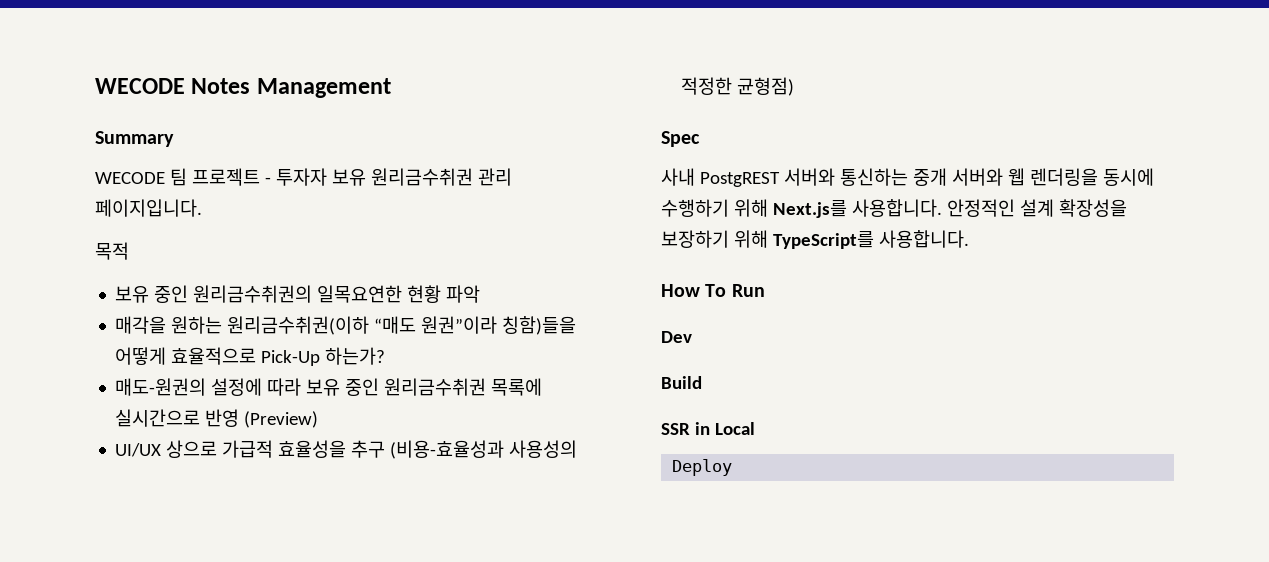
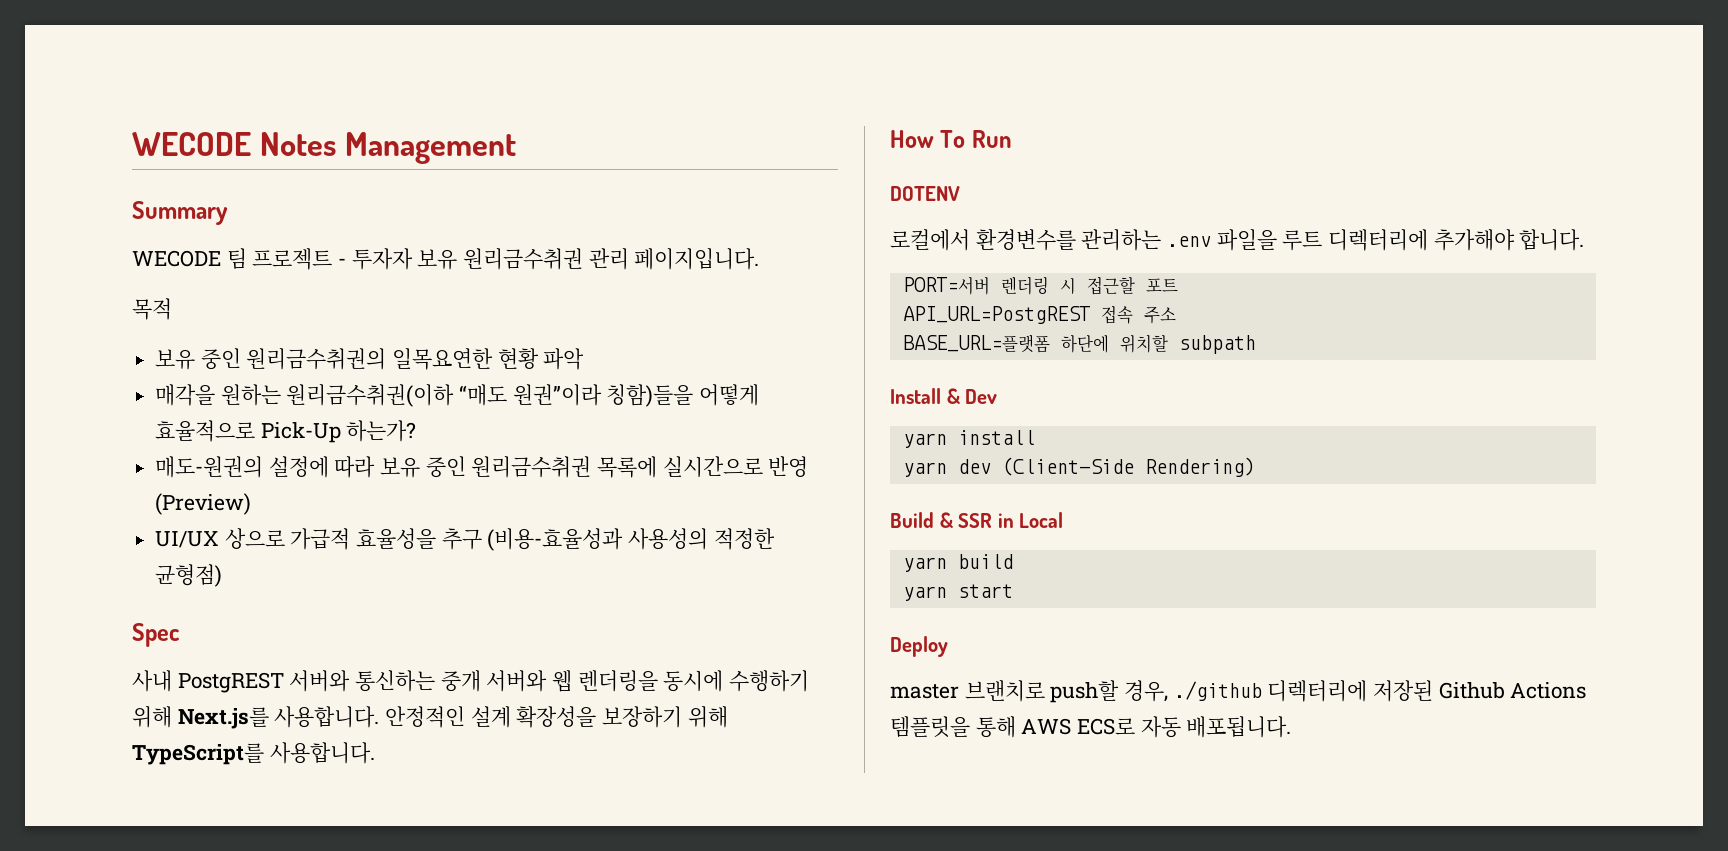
[661,331,692,343] Dev -> [890,186,960,201] [890,229,1585,251] [902,276,1178,295] [902,305,1176,324] [902,334,1256,354] [890,388,998,404] [902,430,1035,448] [902,457,1255,477] DOTENV // 로컬에서 환경변수를 관리하는 .env 파일을 루트 디렉터리에 추가해야 합니다. // PORT=서버 렌더링 시 접근할 포트 // API_URL=PostgREST 접속 주소 // BASE_URL=플랫폼 하단에 위치할 subpath // Install & Dev // yarn install // yarn dev (Client-Side Rendering)
(702, 382) // -> [939,512,953,528] &
[672,459,733,476] Deploy -> [902,554,1013,572] [902,584,1013,601] [890,636,948,657] [890,680,1587,703] [890,716,1292,738] yarn build // yarn start // Deploy // master 브랜치로 push할 경우, ./github 디렉터리에 저장된 Github Actions 템플릿을 통해 AWS ECS로 자동 배포됩니다.

